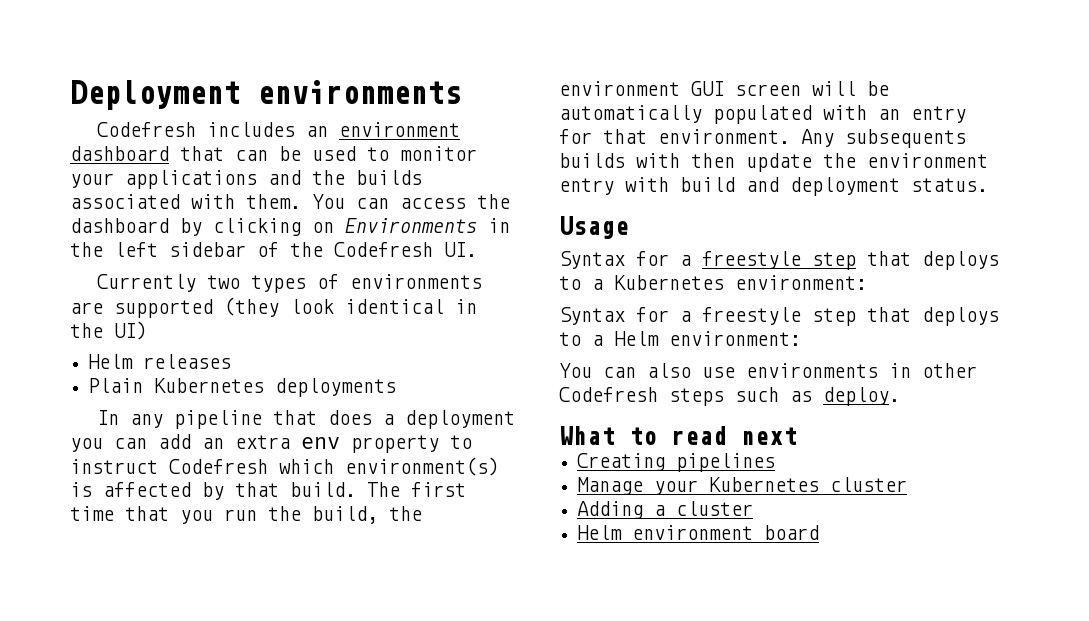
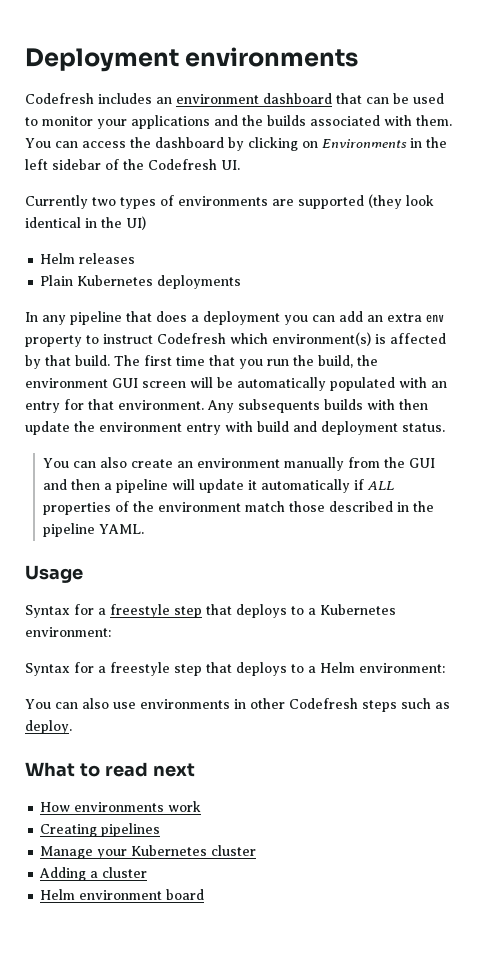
(988, 185) none -> [42,457,435,471] [42,479,394,493] [42,501,434,515] [42,523,144,537] // You can also create an environment manually from the GUI and then a pipeline will update it automatically if ALL properties of the environment match those described in the pipeline YAML.
(797, 436) none -> [40,801,202,812] // How environments work

